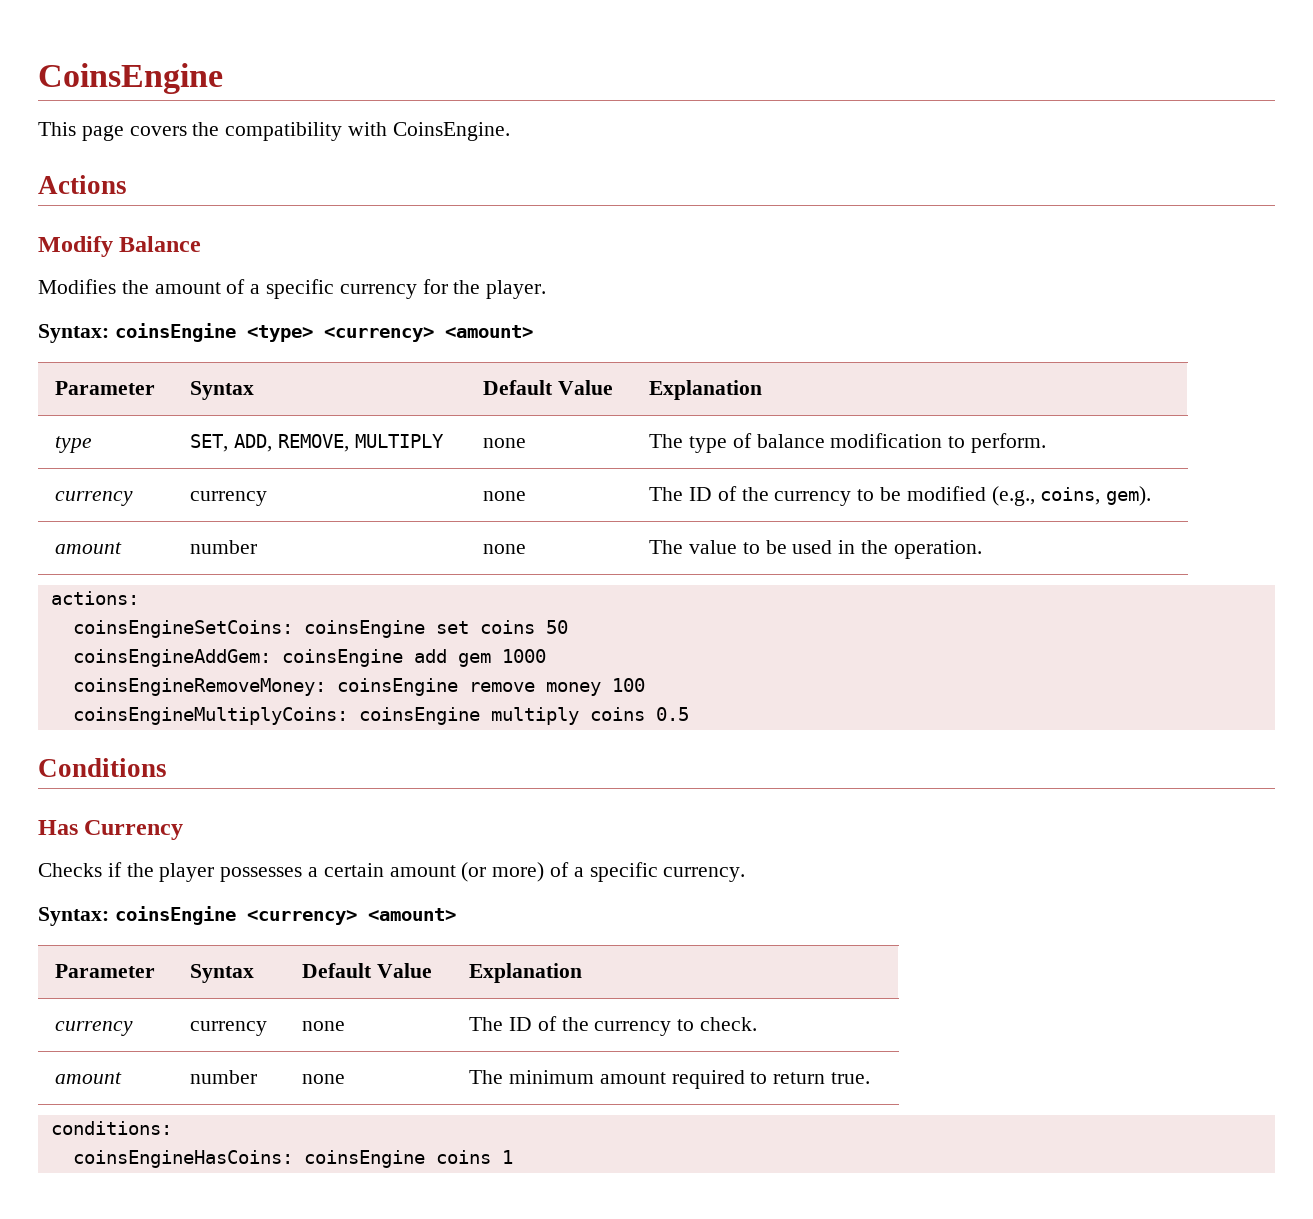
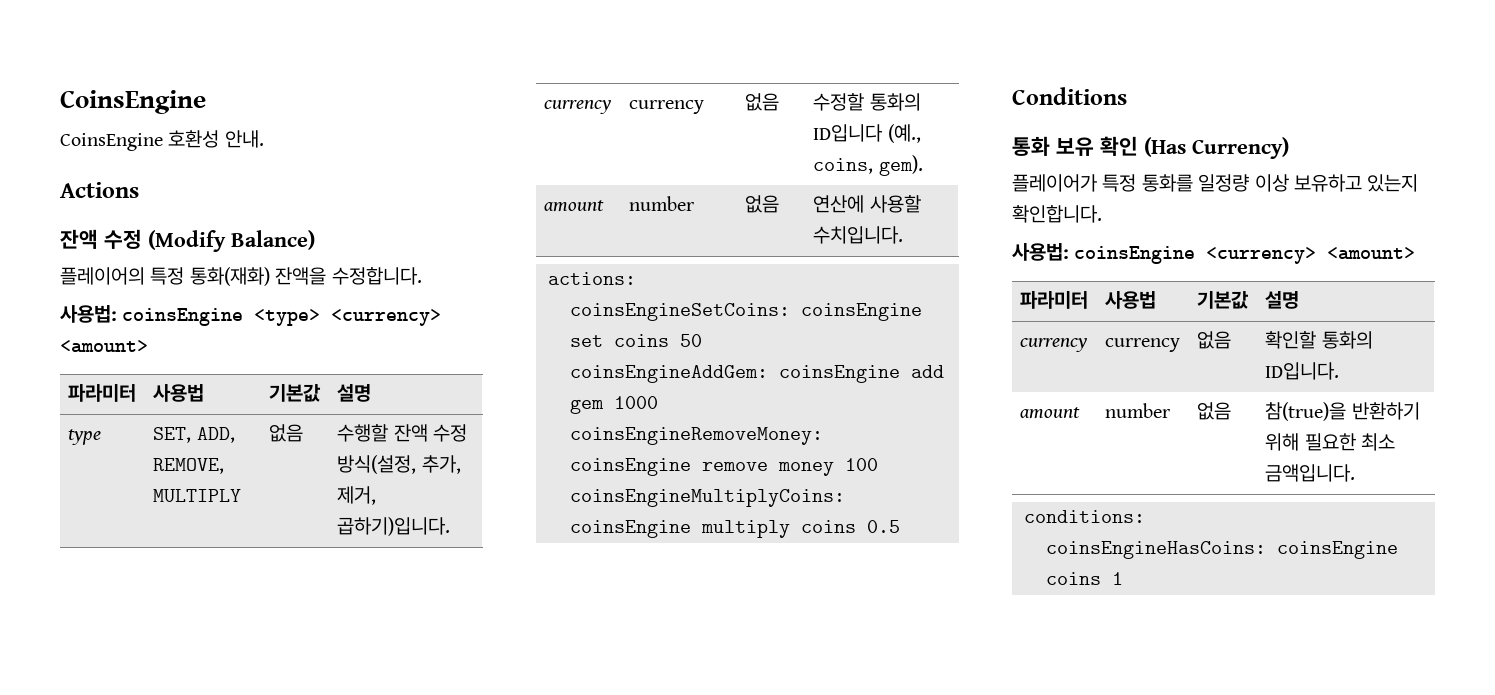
[38,122,510,141] [38,175,127,194] [38,236,202,257] [38,279,547,299] [38,324,109,343] This page covers the compatibility with CoinsEngine. // Actions // Modify Balance // Modifies the amount of a specific currency for the player. // Syntax: -> [60,130,264,151] [60,182,139,198] [60,229,315,252] [60,267,422,286] [60,305,117,323] CoinsEngine 호환성 안내. // Actions // 잔액 수정 (Modify Balance) // 플레이어의 특정 통화(재화) 잔액을 수정합니다. // 사용법:
[55,381,156,395] [190,381,255,400] [483,380,613,395] [649,380,763,400] Parameter | Syntax | Default Value | Explanation -> [68,384,137,402] [153,384,205,402] [269,384,322,402] [337,384,372,402] 파라미터 | 사용법 | 기본값 | 설명
[483,438,527,448] [649,433,1046,453] [55,491,134,506] [190,491,268,506] [483,491,527,501] [649,486,1152,506] [55,542,123,554] [190,540,258,554] [483,544,527,554] [649,540,982,559] none | The type of balance modification to perform. // currency | currency | none | The ID of the currency to be modified (e.g., coins, gem). // amount | number | none | The value to be used in the operation. -> [269,424,304,442] [337,424,467,442] [337,455,461,474] [337,486,377,505] [337,517,451,536] [544,100,612,114] [629,100,705,114] [745,93,780,111] [813,93,921,111] [813,124,921,143] [813,155,923,176] [544,200,605,212] [629,196,695,211] [745,195,780,213] [813,195,921,213] [813,226,904,244] 없음 | 수행할 잔액 수정 방식(설정, 추가, 제거, 곱하기)입니다. // currency | currency | 없음 | 수정할 통화의 ID입니다 (예., coins, gem). // amount | number | 없음 | 연산에 사용할 수치입니다.
[38,820,184,840] [38,862,746,882] [38,906,456,926] [55,964,156,978] [190,964,255,983] [302,963,432,978] [469,963,583,983] [55,1021,134,1036] [190,1021,268,1036] [302,1021,346,1031] [469,1016,757,1036] [55,1072,123,1084] [190,1070,258,1084] [302,1074,346,1084] [469,1070,870,1089] Has Currency // Checks if the player possesses a certain amount (or more) of a specific currency. // Syntax: coinsEngine <currency> <amount> // Parameter | Syntax | Default Value | Explanation // currency | currency | none | The ID of the currency to check. // amount | number | none | The minimum amount required to return true. -> [1012,136,1289,159] [1012,174,1419,192] [1012,205,1102,223] [1012,243,1416,264] [1020,291,1089,309] [1105,291,1157,309] [1197,291,1250,309] [1265,291,1300,309] [1020,338,1088,352] [1105,338,1181,352] [1197,331,1232,349] [1265,331,1373,349] [1265,362,1340,380] [1020,407,1081,419] [1105,403,1171,418] [1197,402,1232,420] [1265,402,1420,421] [1265,433,1395,451] [1265,464,1356,482] 통화 보유 확인 (Has Currency) // 플레이어가 특정 통화를 일정량 이상 보유하고 있는지 확인합니다. // 사용법: coinsEngine <currency> <amount> // 파라미터 | 사용법 | 기본값 | 설명 // currency | currency | 없음 | 확인할 통화의 ID입니다. // amount | number | 없음 | 참(true)을 반환하기 위해 필요한 최소 금액입니다.

